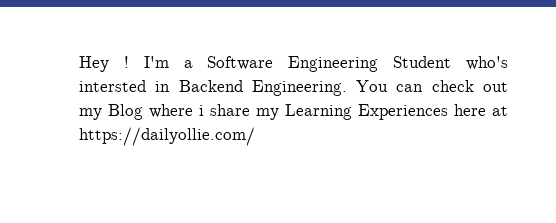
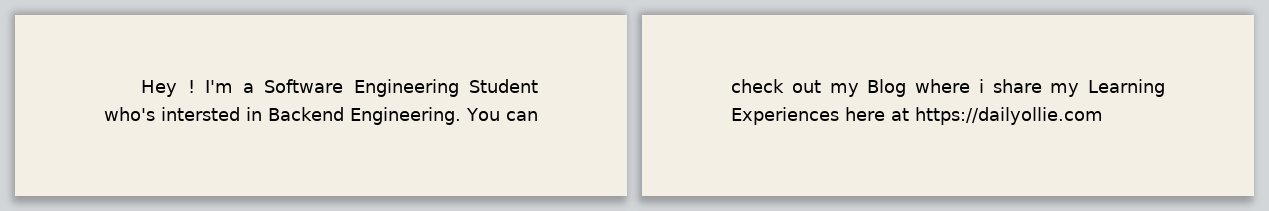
[79,127,255,146] https://dailyollie.com/ -> [915,107,1103,125] https://dailyollie.com

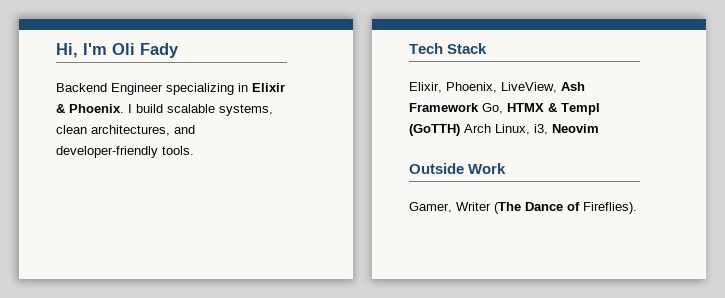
[141,79,538,97] [104,107,538,125] [731,79,1165,97] [731,107,1103,125] Hey ! I'm a Software Engineering Student who's intersted in Backend Engineering. You can check out my Blog where i share my Learning Experiences here at https://dailyollie.com -> [56,43,179,58] [56,83,285,95] [56,104,273,116] [56,125,195,136] [56,146,194,158] [409,43,488,54] [409,82,585,93] [409,103,600,115] [409,124,599,136] [409,163,507,174] [409,202,637,214] Hi, I'm Oli Fady // Backend Engineer specializing in Elixir & Phoenix. I build scalable systems, clean architectures, and developer-friendly tools. // Tech Stack // Elixir, Phoenix, LiveView, Ash Framework Go, HTMX & Templ (GoTTH) Arch Linux, i3, Neovim // Outside Work // Gamer, Writer (The Dance of Fireflies).

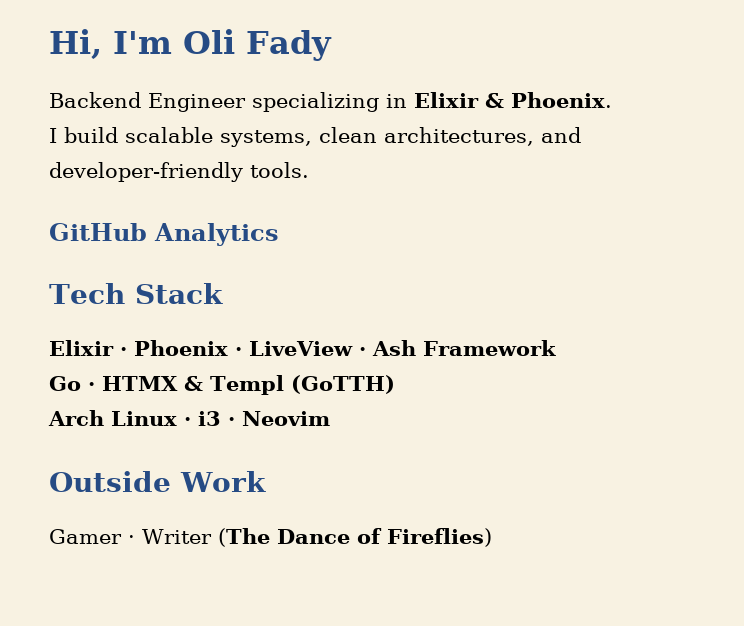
(124, 108) none -> (612, 100) //
(194, 150) none -> [49,223,279,246] // GitHub Analytics
[409,82,557,93] Elixir, Phoenix, LiveView, -> [49,340,366,356] Elixir · Phoenix · LiveView ·
[482,103,503,114] Go, -> [49,376,95,391] // Go ·
[464,124,548,135] Arch Linux, i3, -> [48,410,235,426] // Arch Linux · i3 ·
[409,202,452,213] Gamer, -> [49,529,135,544] Gamer ·
[583,202,637,214] Fireflies). -> [386,528,492,547] Fireflies)

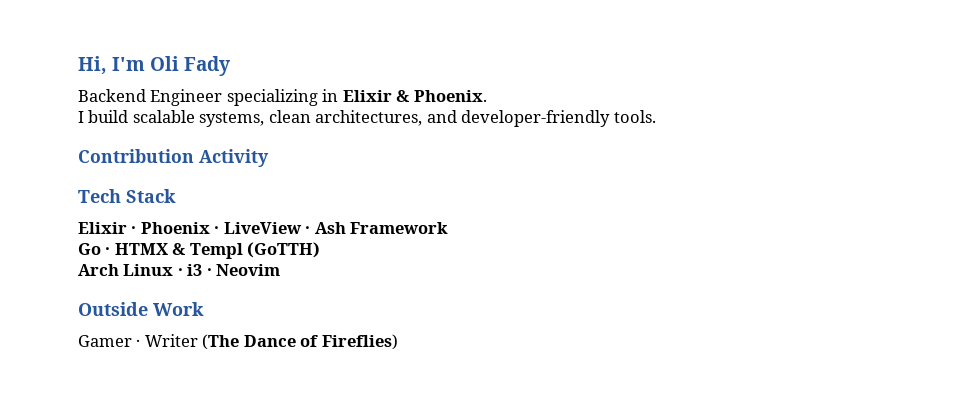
[49,223,279,246] GitHub Analytics -> [78,149,269,167] Contribution Activity

